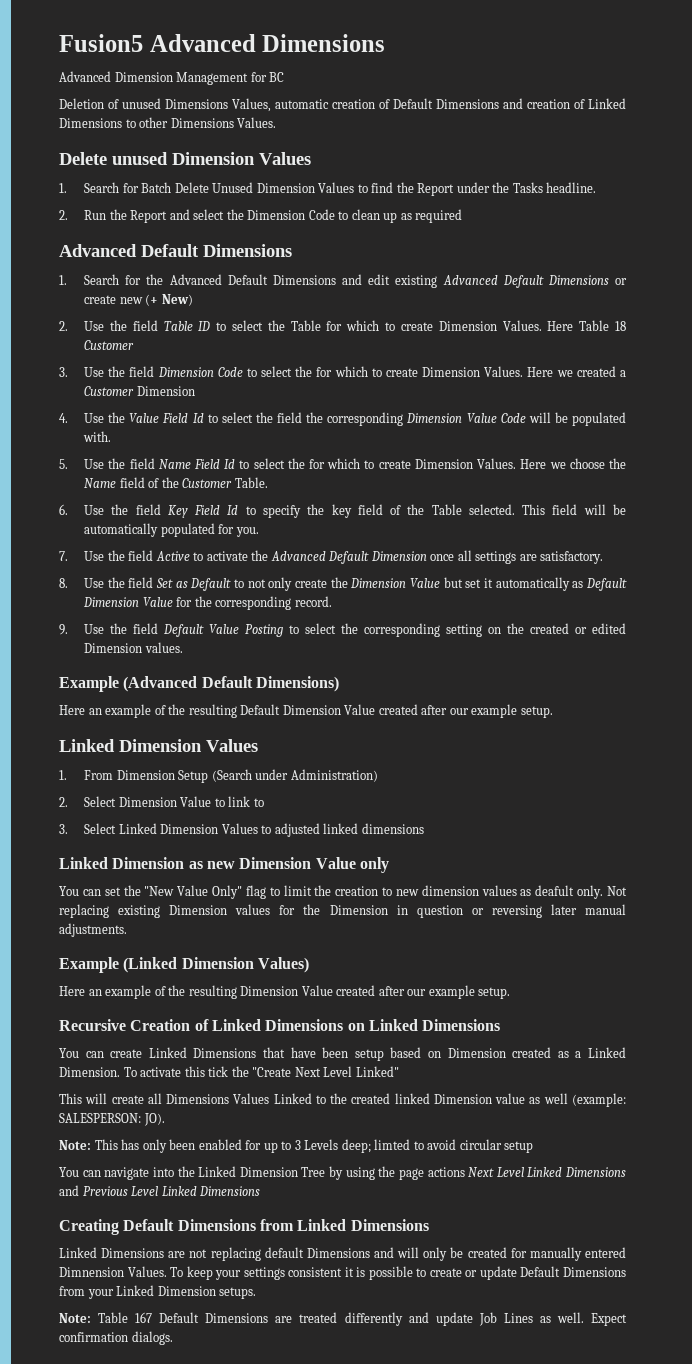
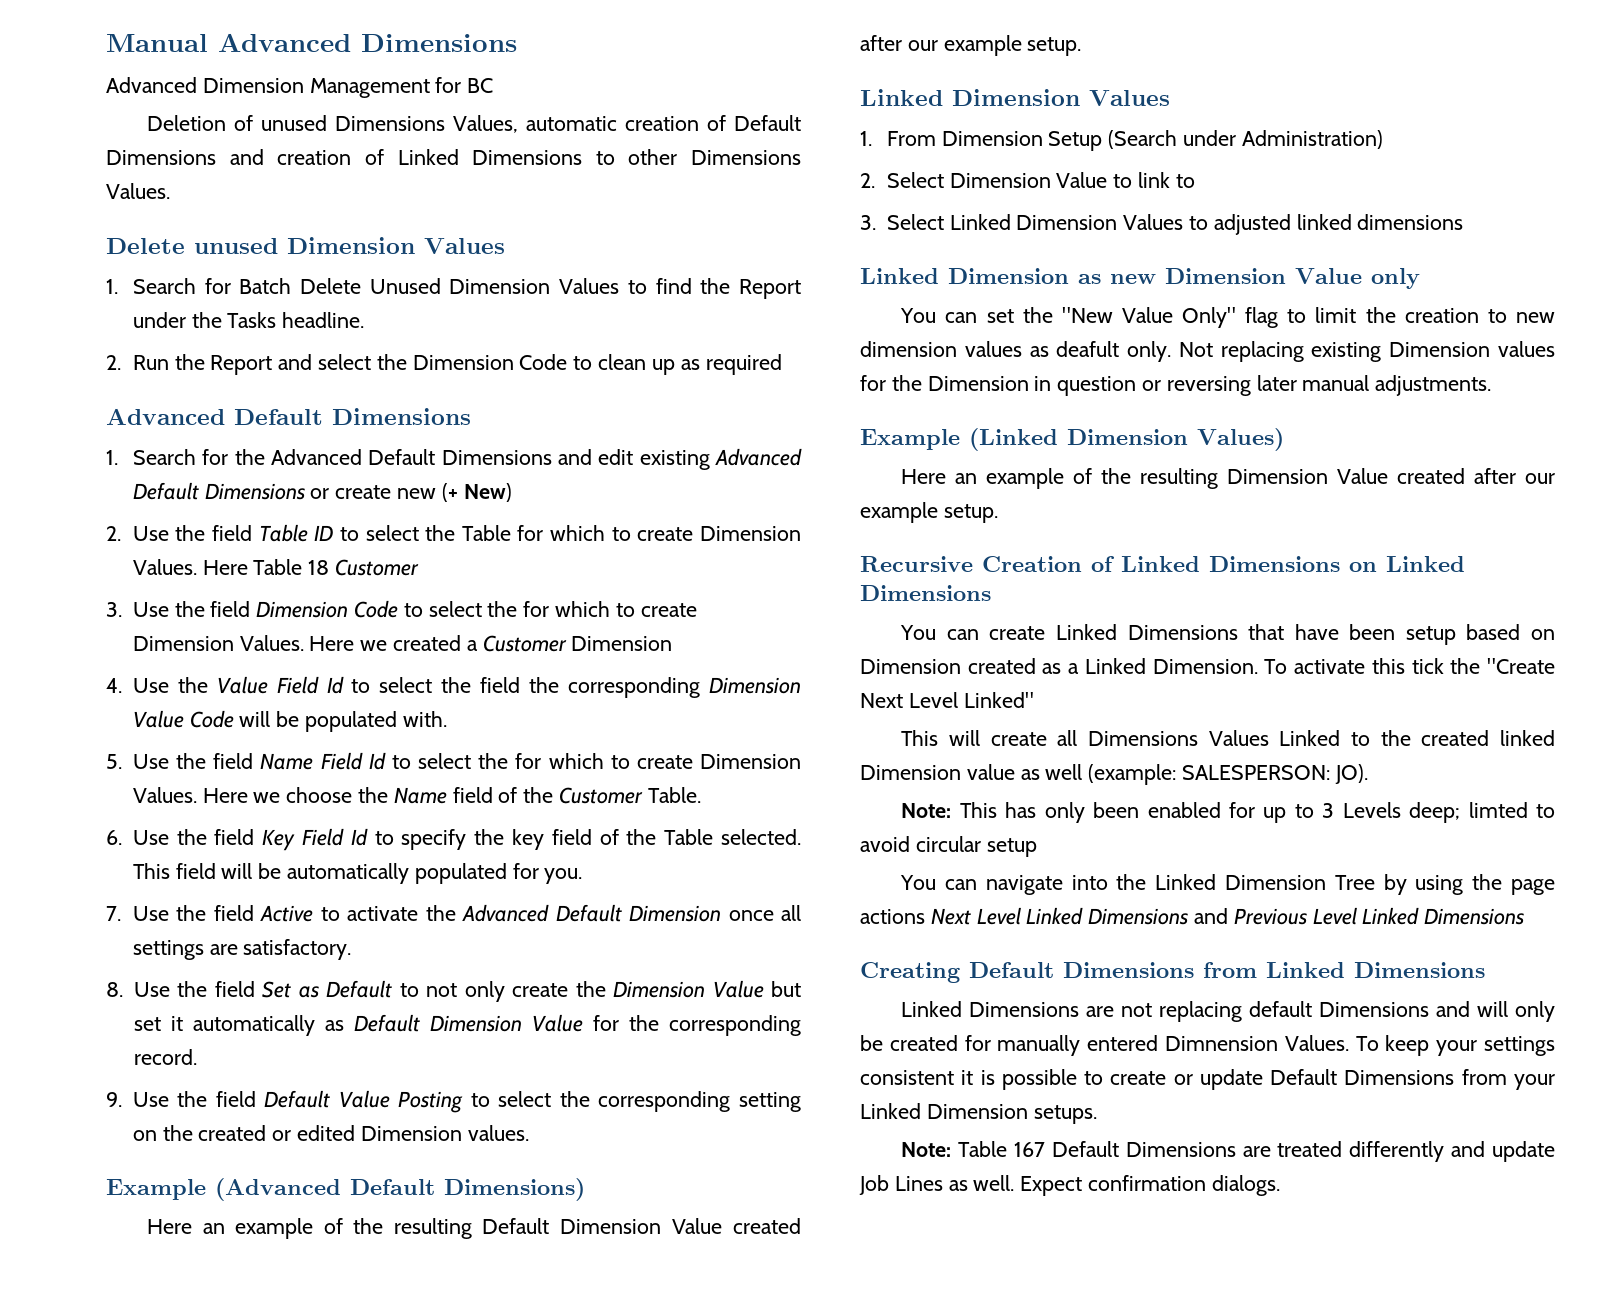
[59,34,143,52] Fusion5 -> [106,34,208,52] Manual

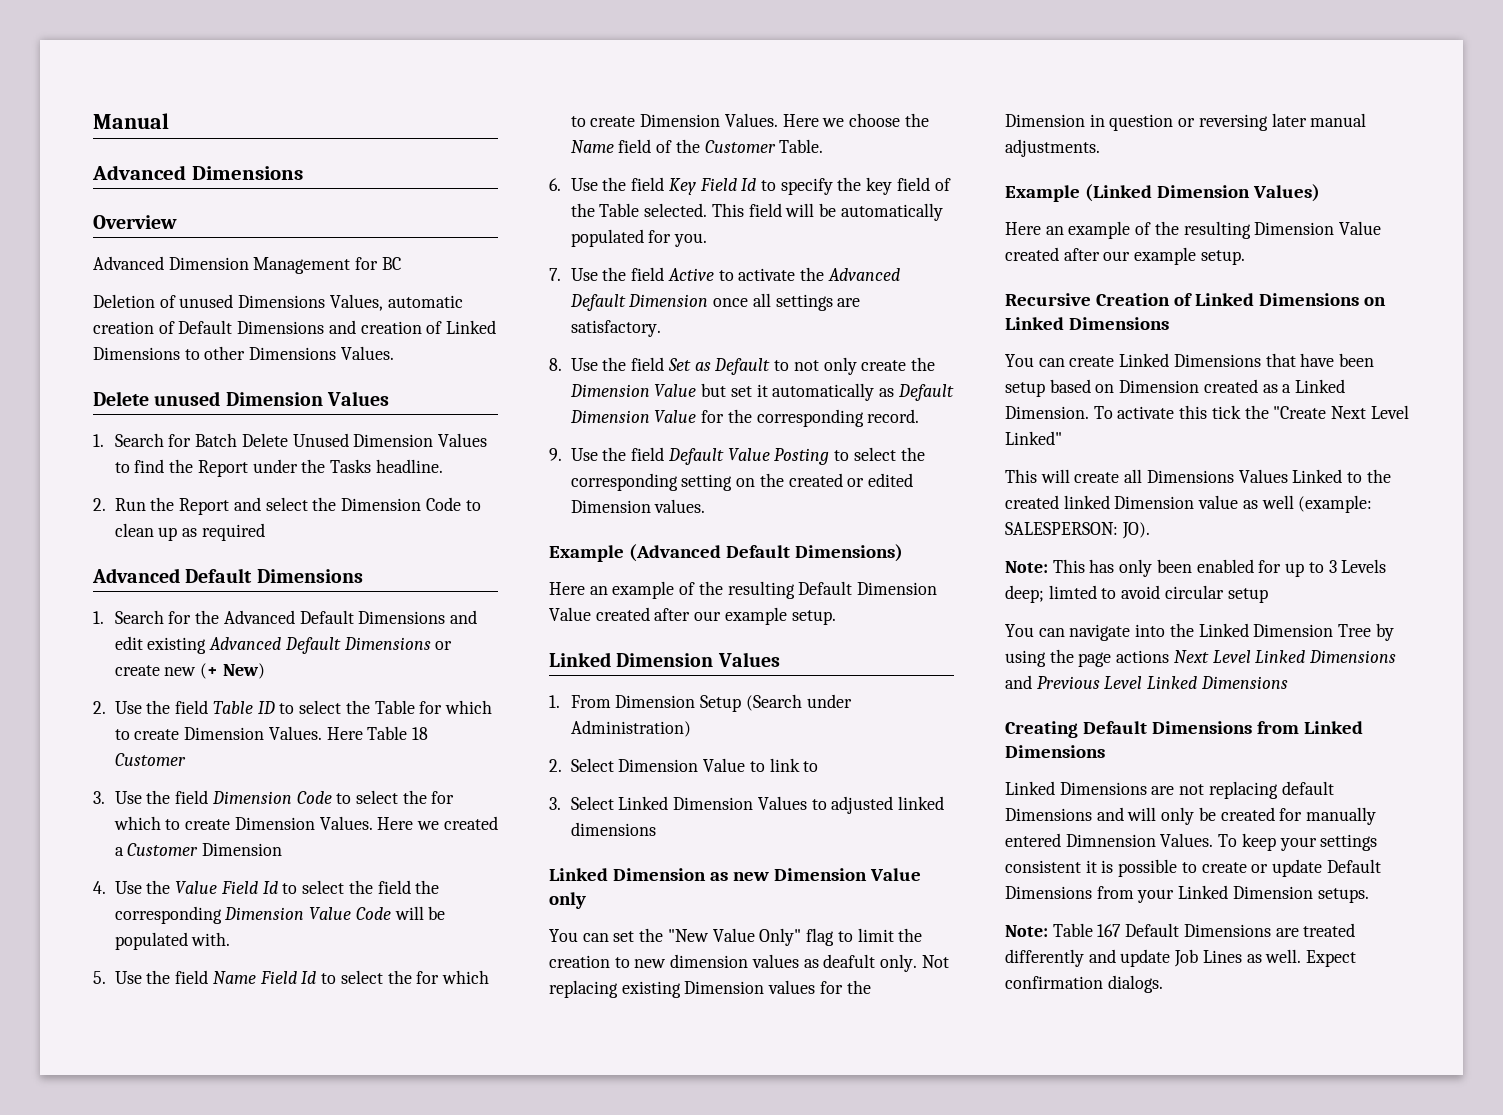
(208, 43) none -> (169, 121) //
(517, 43) none -> [93,215,177,229] // Overview

